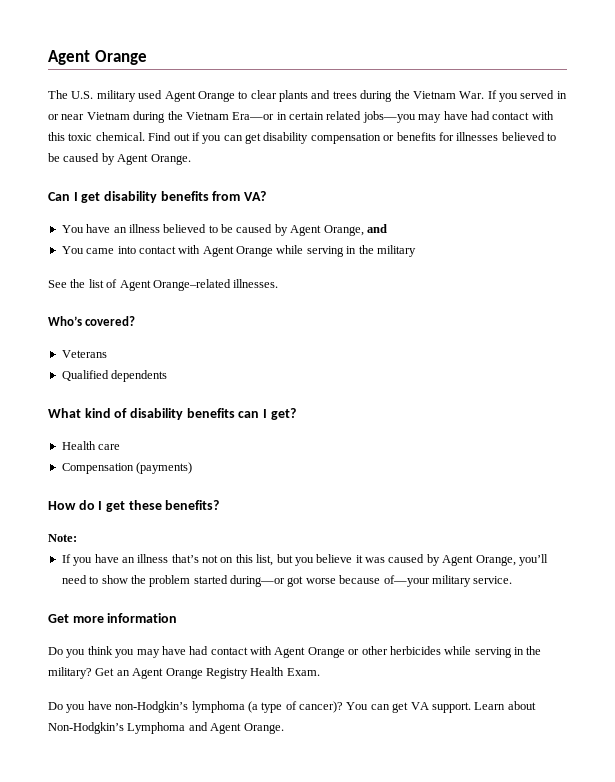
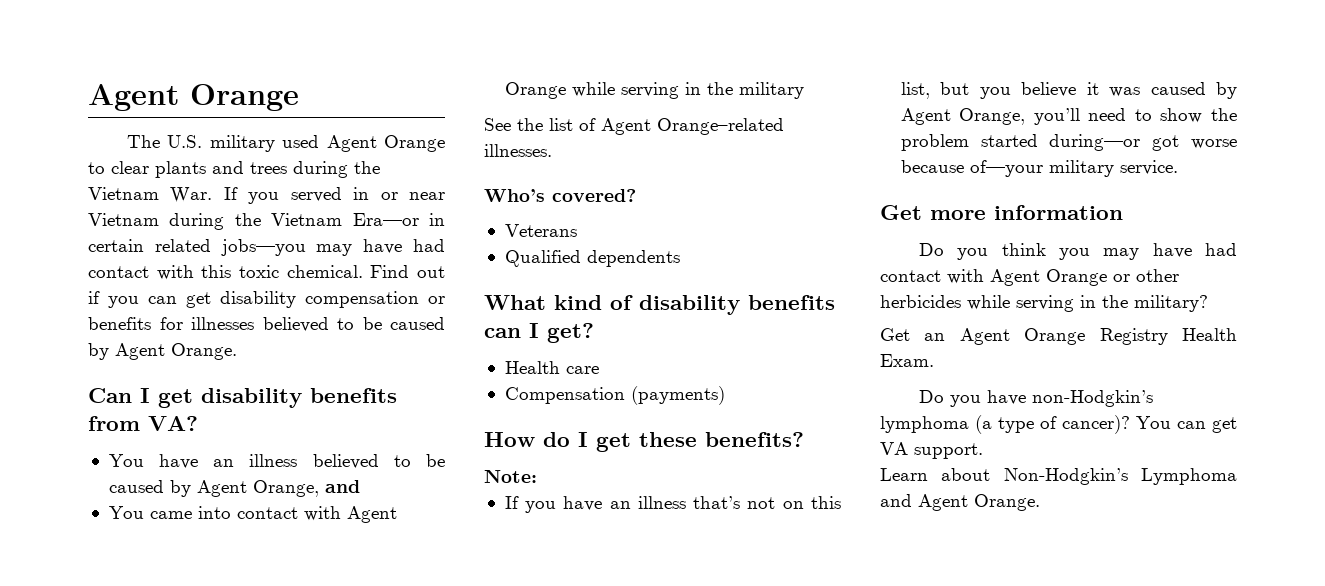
(92, 673) none -> (1208, 303) //
(471, 707) none -> (983, 451) //

